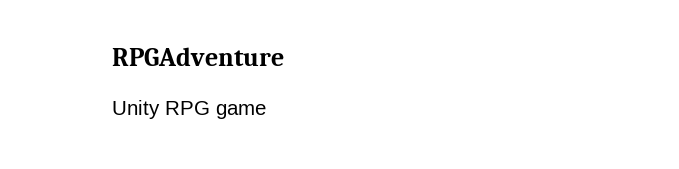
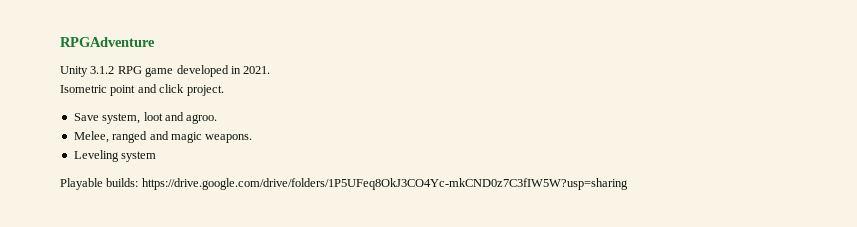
(160, 109) none -> [90,66,115,74] 3.1.2
(266, 111) none -> [176,65,271,77] [60,84,224,96] [73,112,218,124] [73,131,253,143] [73,150,157,162] [60,178,628,190] developed in 2021. // Isometric point and click project. // Save system, loot and agroo. // Melee, ranged and magic weapons. // Leveling system // Playable builds: https://drive.google.com/drive/folders/1P5UFeq8OkJ3CO4Yc-mkCND0z7C3fIW5W?usp=sharing

